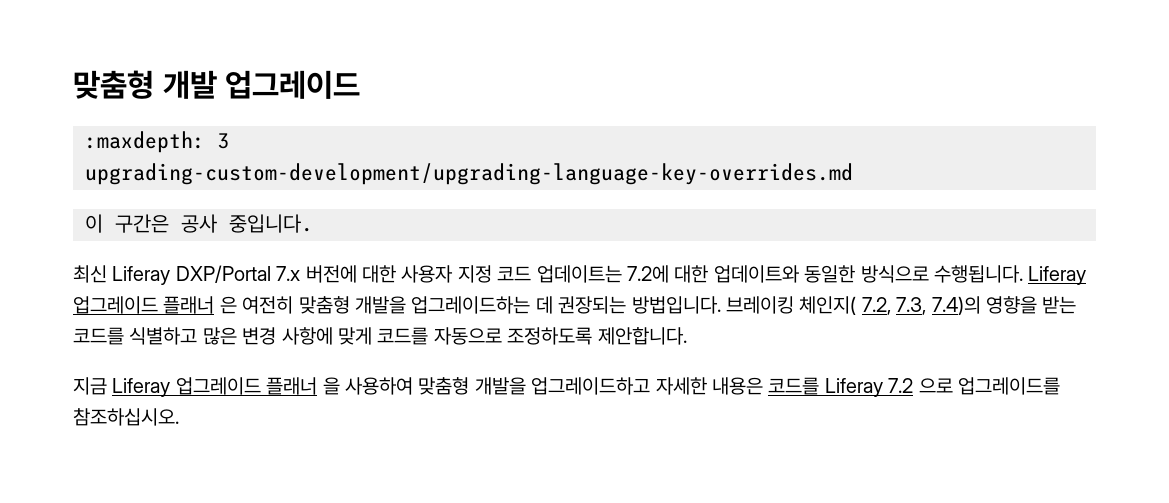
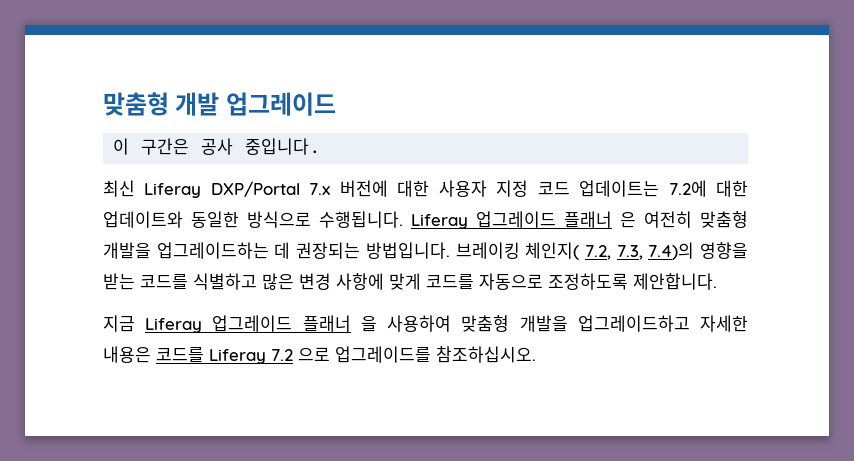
[85,131,229,153] [85,163,853,185] // :maxdepth: 3 // upgrading-custom-development/upgrading-language-key-overrides.md -> (336, 104) none

